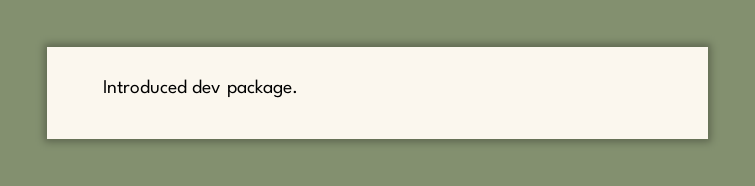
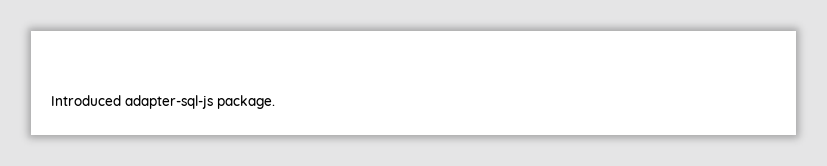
[192,79,222,94] dev -> [125,95,213,109] adapter-sql-js

